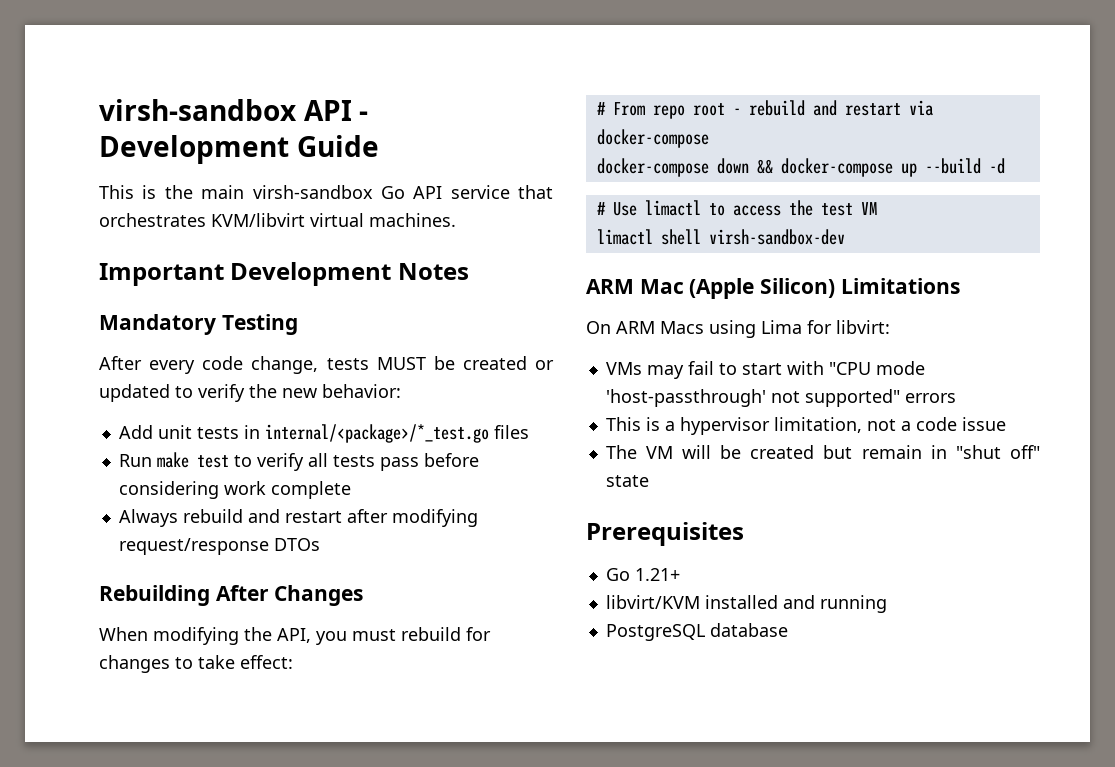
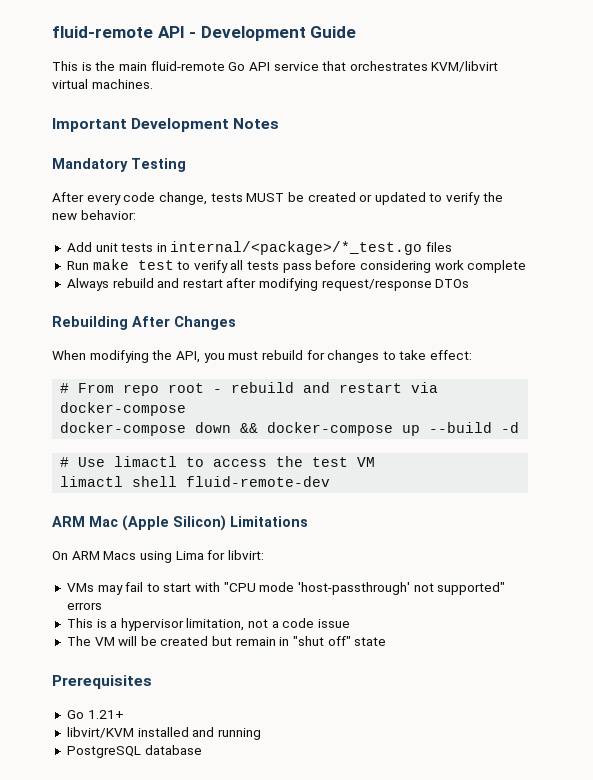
[99,99,297,121] virsh-sandbox -> [52,26,153,38] fluid-remote
[252,185,373,199] virsh-sandbox -> [150,61,225,71] fluid-remote
[708,229,845,245] virsh-sandbox-dev -> [186,476,331,487] fluid-remote-dev

